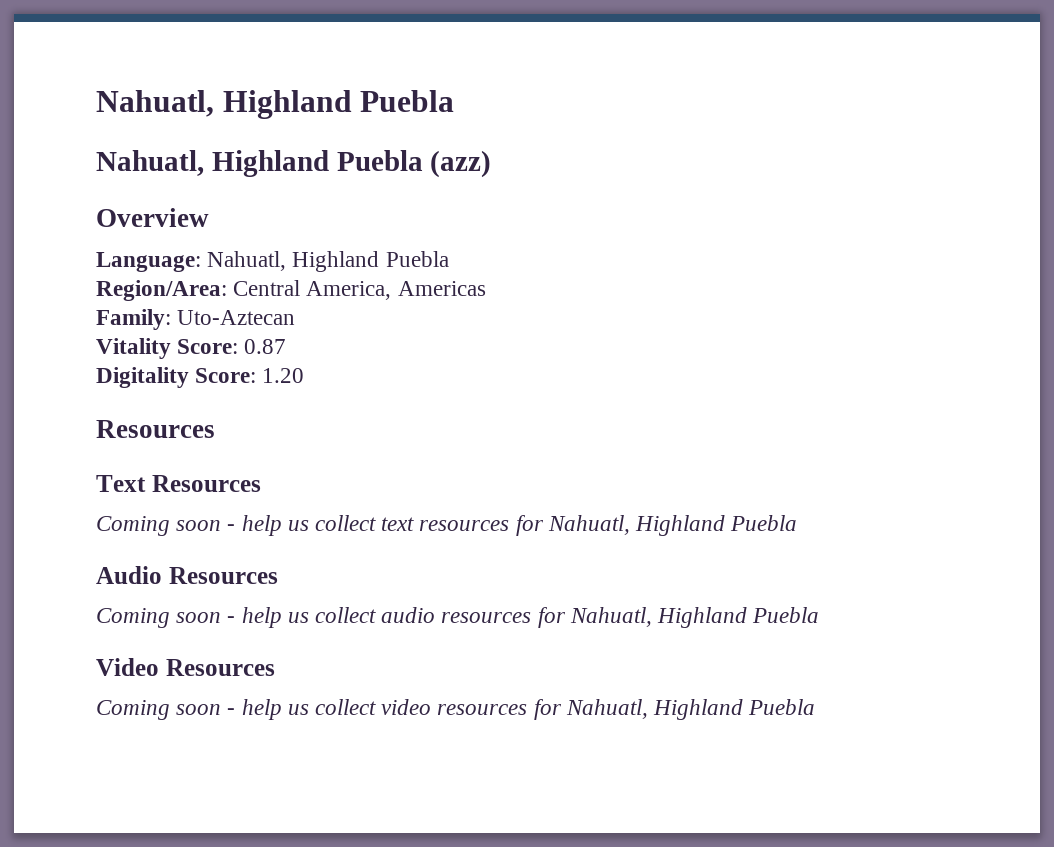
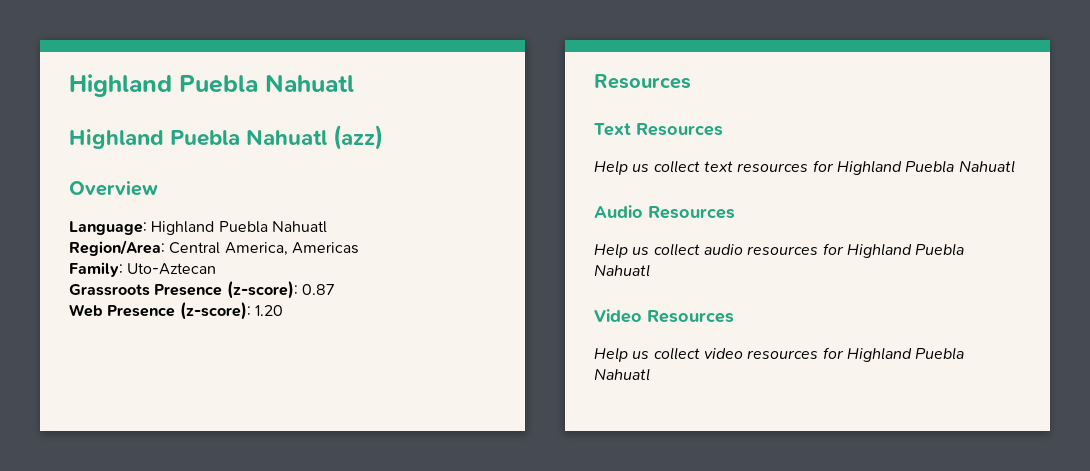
[96,90,455,119] [96,150,423,177] Nahuatl, Highland Puebla // Nahuatl, Highland Puebla -> [69,74,354,97] [69,129,328,149] Highland Puebla Nahuatl // Highland Puebla Nahuatl
[207,251,449,272] Nahuatl, Highland Puebla -> [151,221,327,235] Highland Puebla Nahuatl
[96,338,287,359] [96,367,257,388] Vitality Score: 0.87 // Digitality Score: -> [69,281,335,299] [69,302,251,320] Grassroots Presence (z-score): 0.87 // Web Presence (z-score):
[96,515,282,536] Coming soon - help -> [594,160,628,175] Help
[547,515,798,536] Nahuatl, Highland Puebla -> [836,160,1015,175] Highland Puebla Nahuatl
[96,607,282,628] Coming soon - help -> [594,243,628,258] Help
[569,607,820,628] Nahuatl, Highland Puebla -> [846,243,965,258] [594,264,650,277] Highland Puebla Nahuatl
[96,699,282,720] Coming soon - help -> [594,347,628,362] Help
[565,699,816,720] Nahuatl, Highland Puebla -> [846,347,965,362] [594,368,650,381] Highland Puebla Nahuatl

